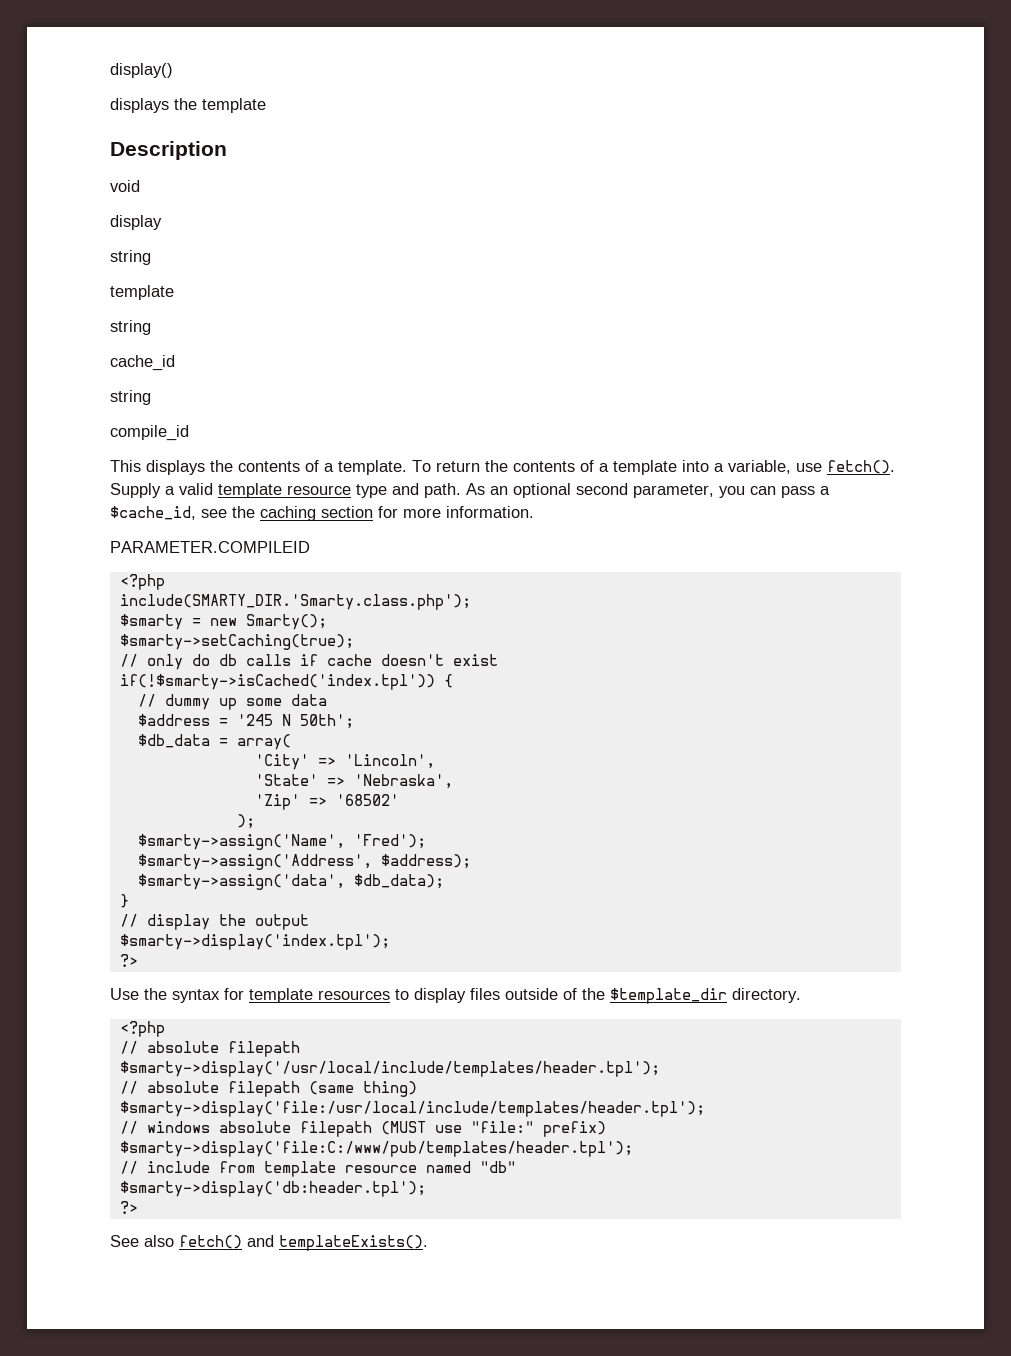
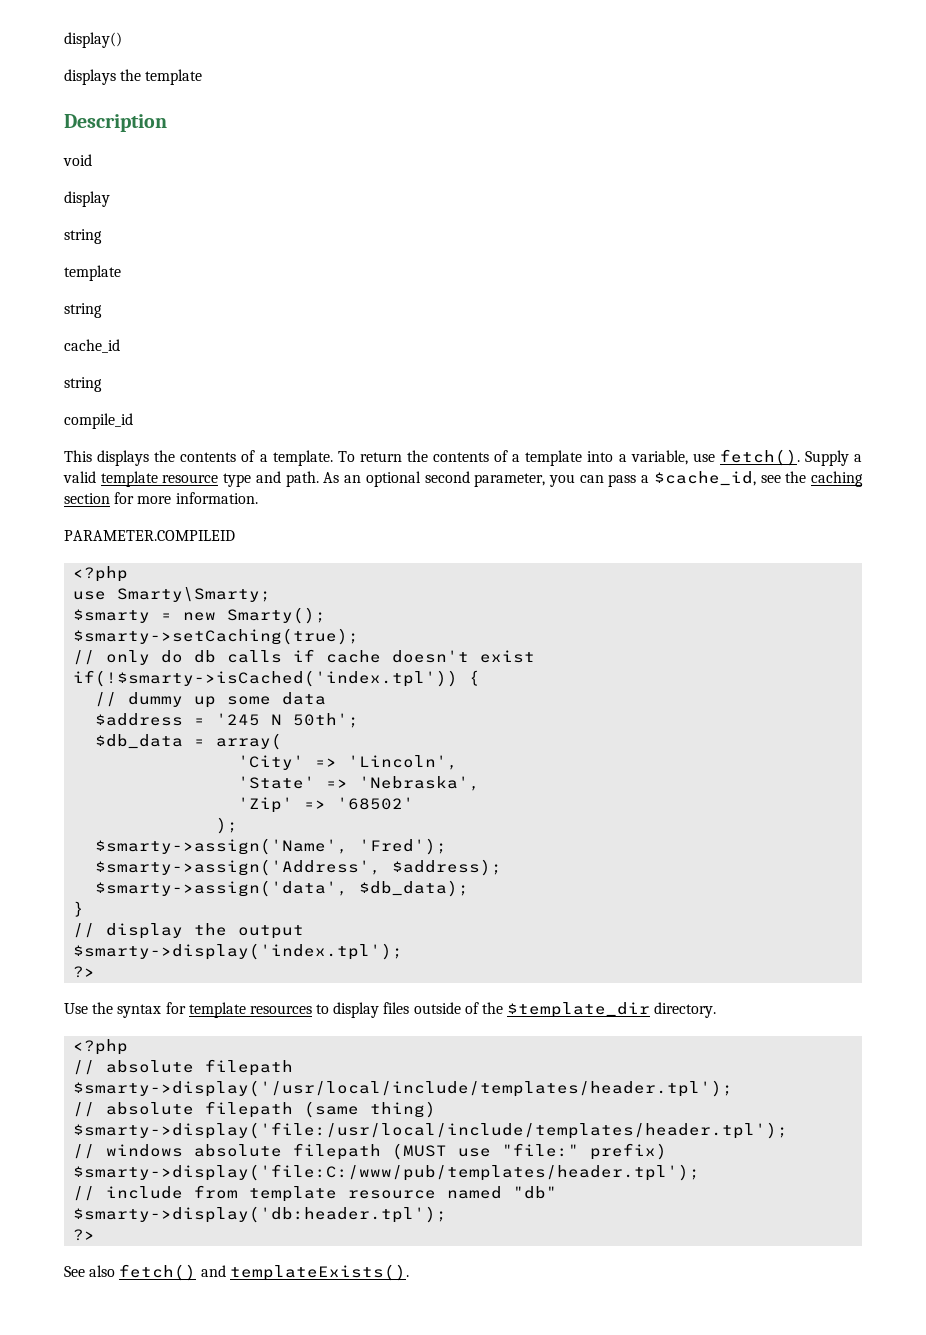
[119,594,471,610] include(SMARTY_DIR.'Smarty.class.php'); -> [73,587,272,602] use Smarty\Smarty;

